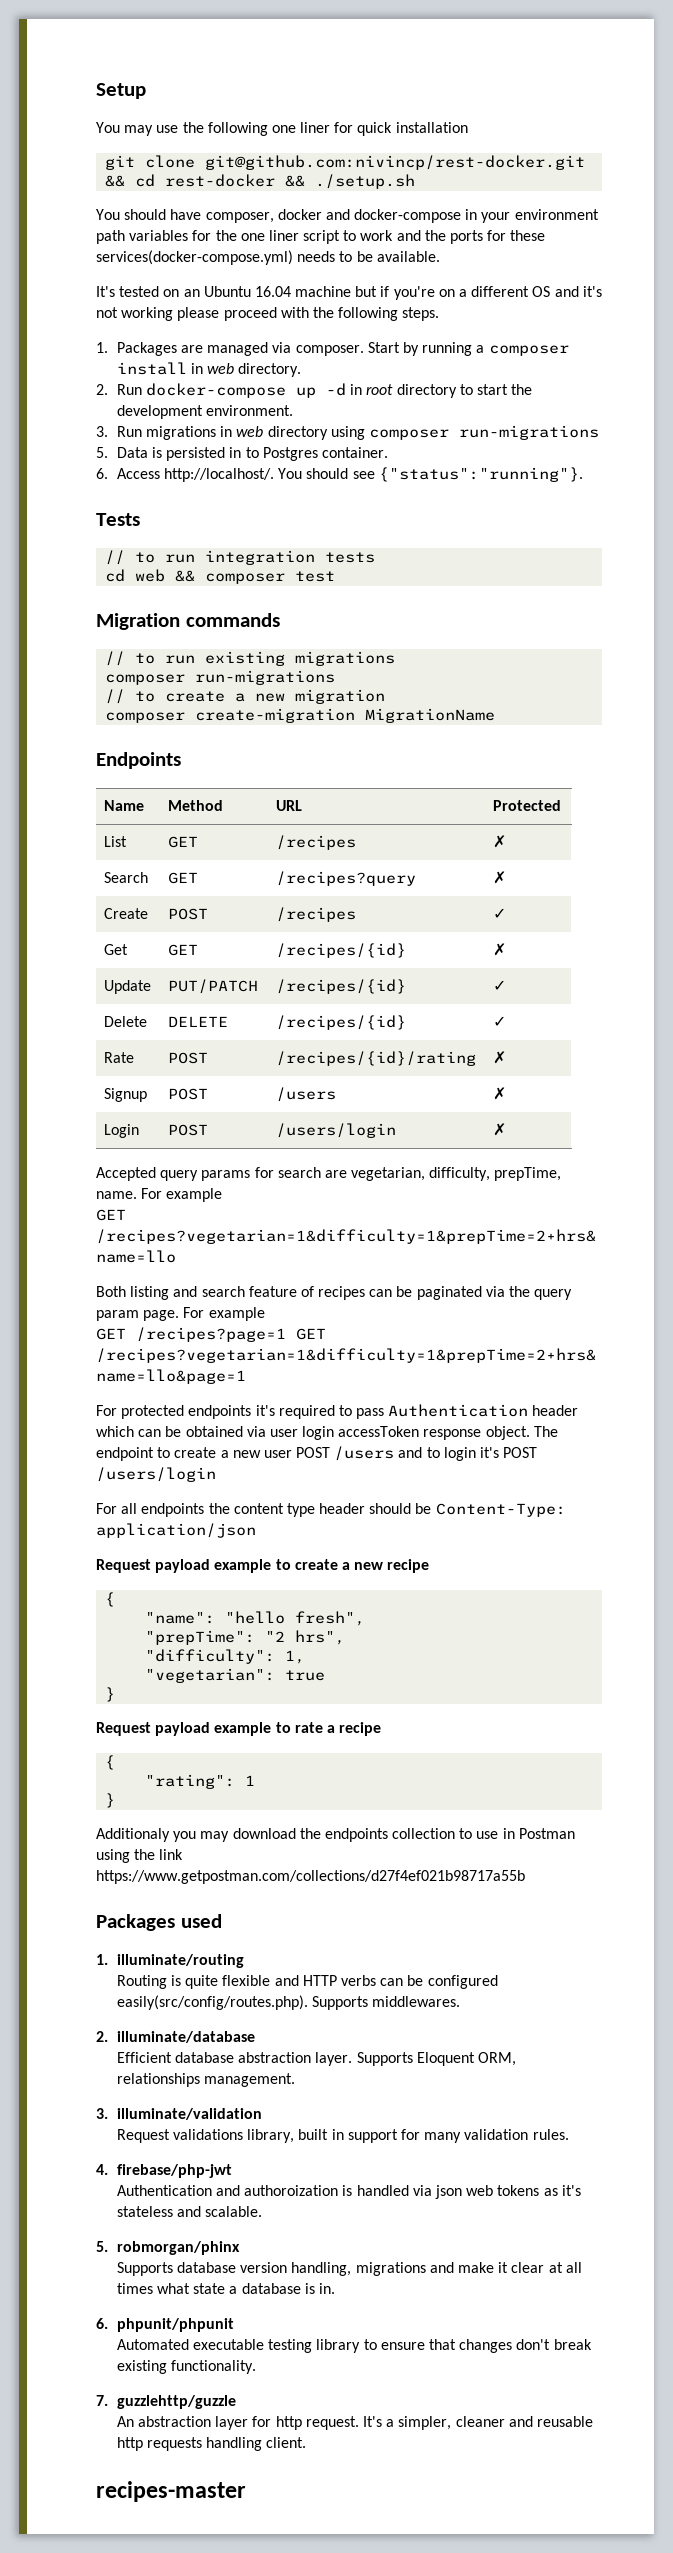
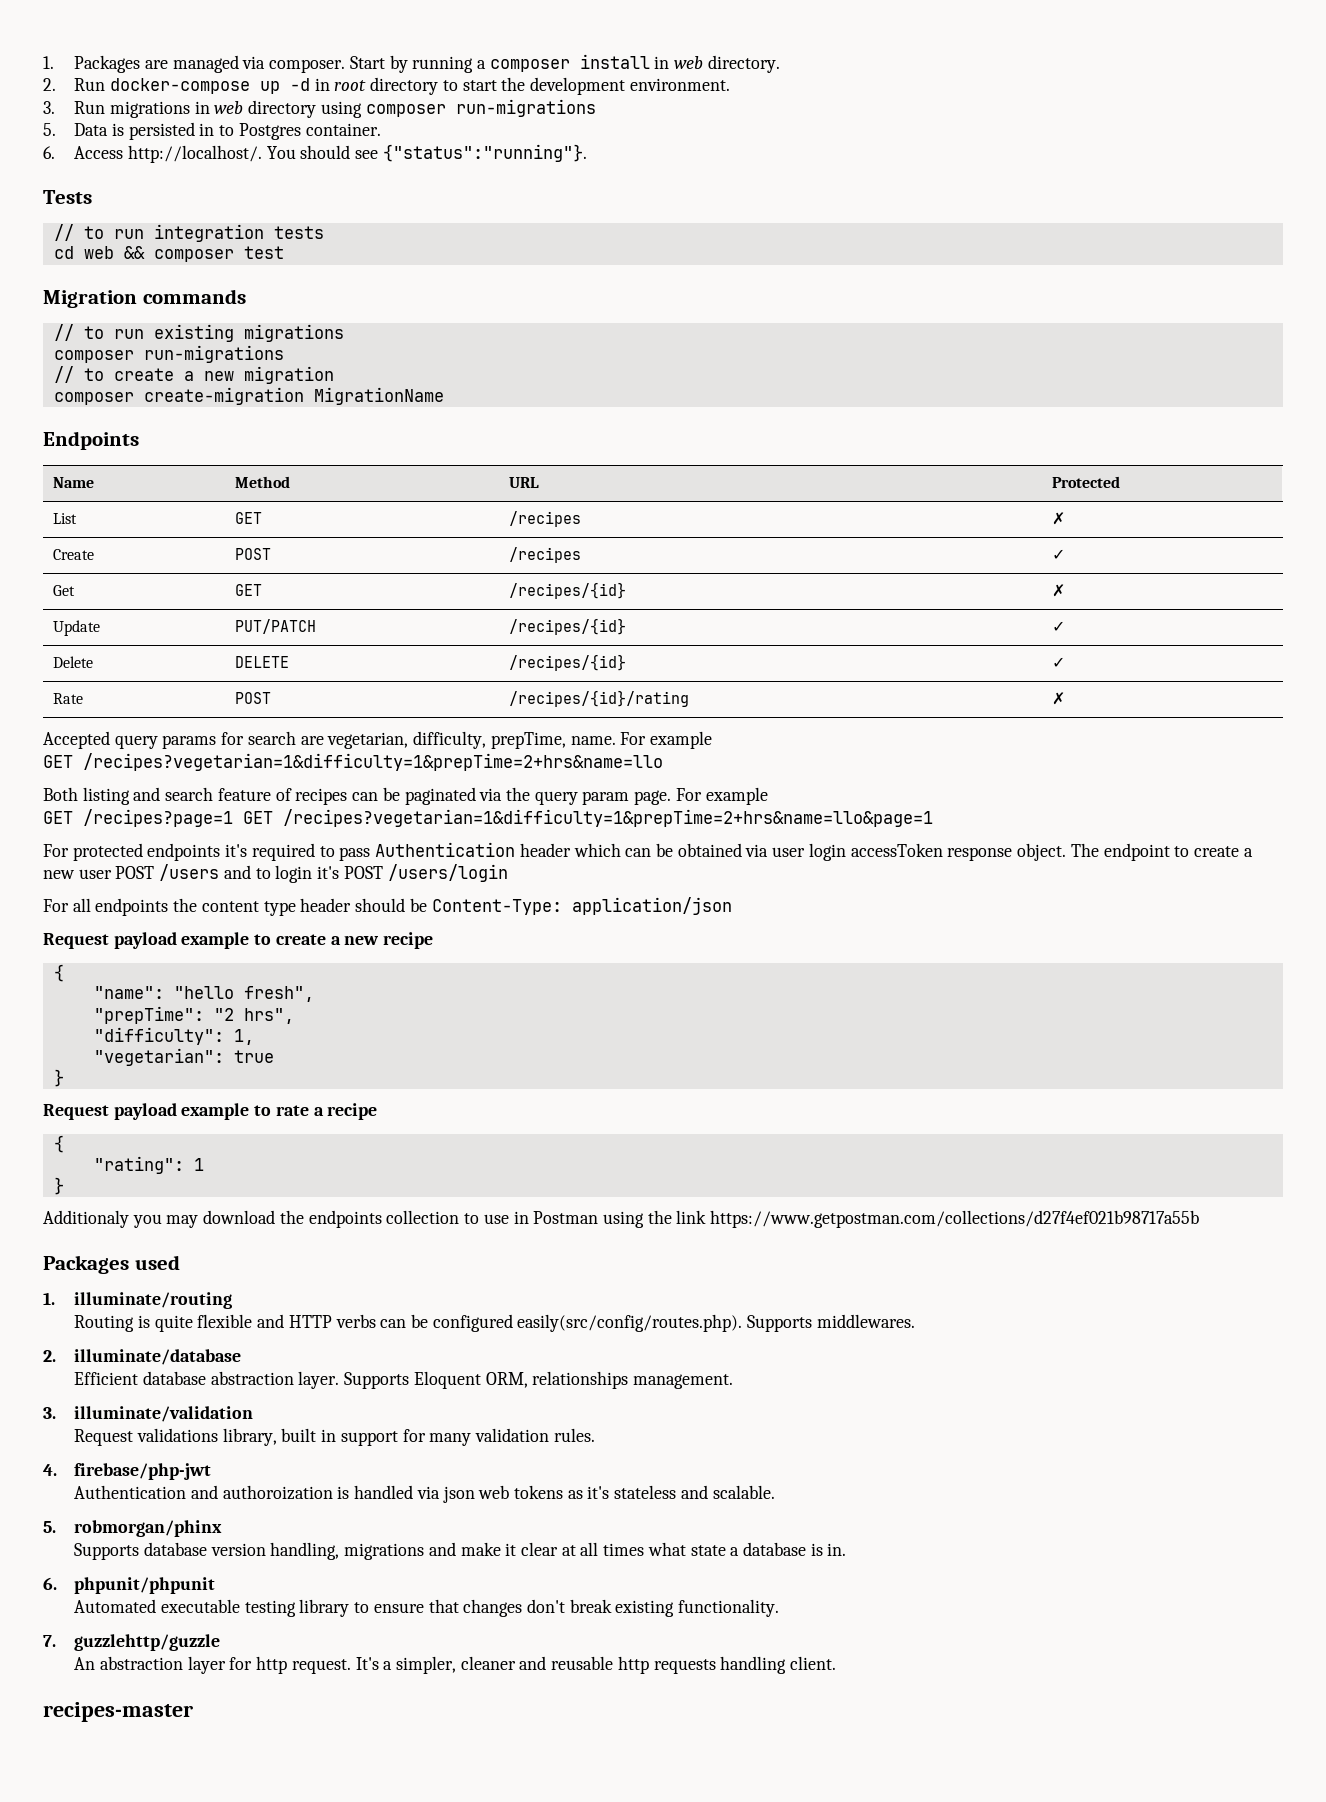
[96,83,146,99] [96,122,468,136] [105,155,586,170] [105,174,416,189] [96,209,599,223] [96,230,546,244] [96,250,440,265] [96,286,602,300] [96,307,440,321] Setup // You may use the following one liner for quick installation // git clone git@github.com:nivincp/rest-docker.git && cd rest-docker && ./setup.sh // You should have composer, docker and docker-compose in your environment path variables for the one liner script to work and the ports for these services(docker-compose.yml) needs to be available. // It's tested on an Ubuntu 16.04 machine but if you're on a different OS and it's not working please proceed with the following steps. // -> (43, 62) none
[104,872,149,883] [168,872,199,884] [276,871,417,886] [493,871,507,884] // Search | GET | /recipes?query | ✗ -> (1065, 518) none
[104,1088,148,1102] [168,1088,209,1100] [276,1087,337,1102] [493,1087,507,1100] [104,1124,140,1138] [168,1124,209,1136] [276,1123,397,1138] [493,1123,507,1136] // Signup | POST | /users | ✗ // Login | POST | /users/login | ✗ -> (1065, 698) none

